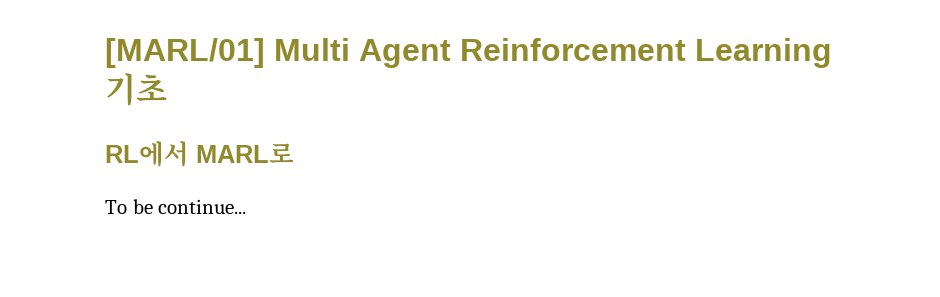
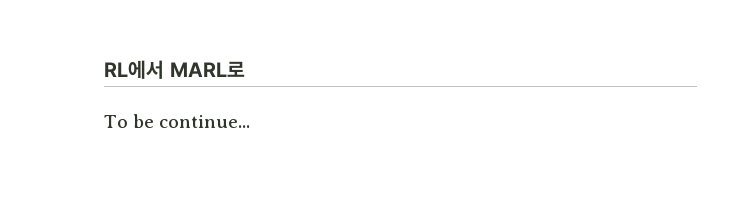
[105,38,832,68] [105,73,167,106] [MARL/01] Multi Agent Reinforcement Learning 기초 // -> (104, 69) none

